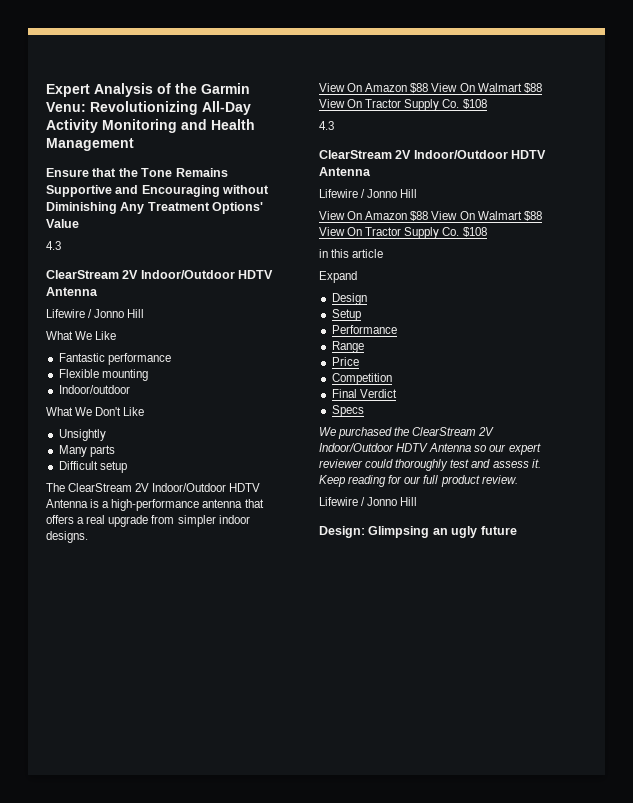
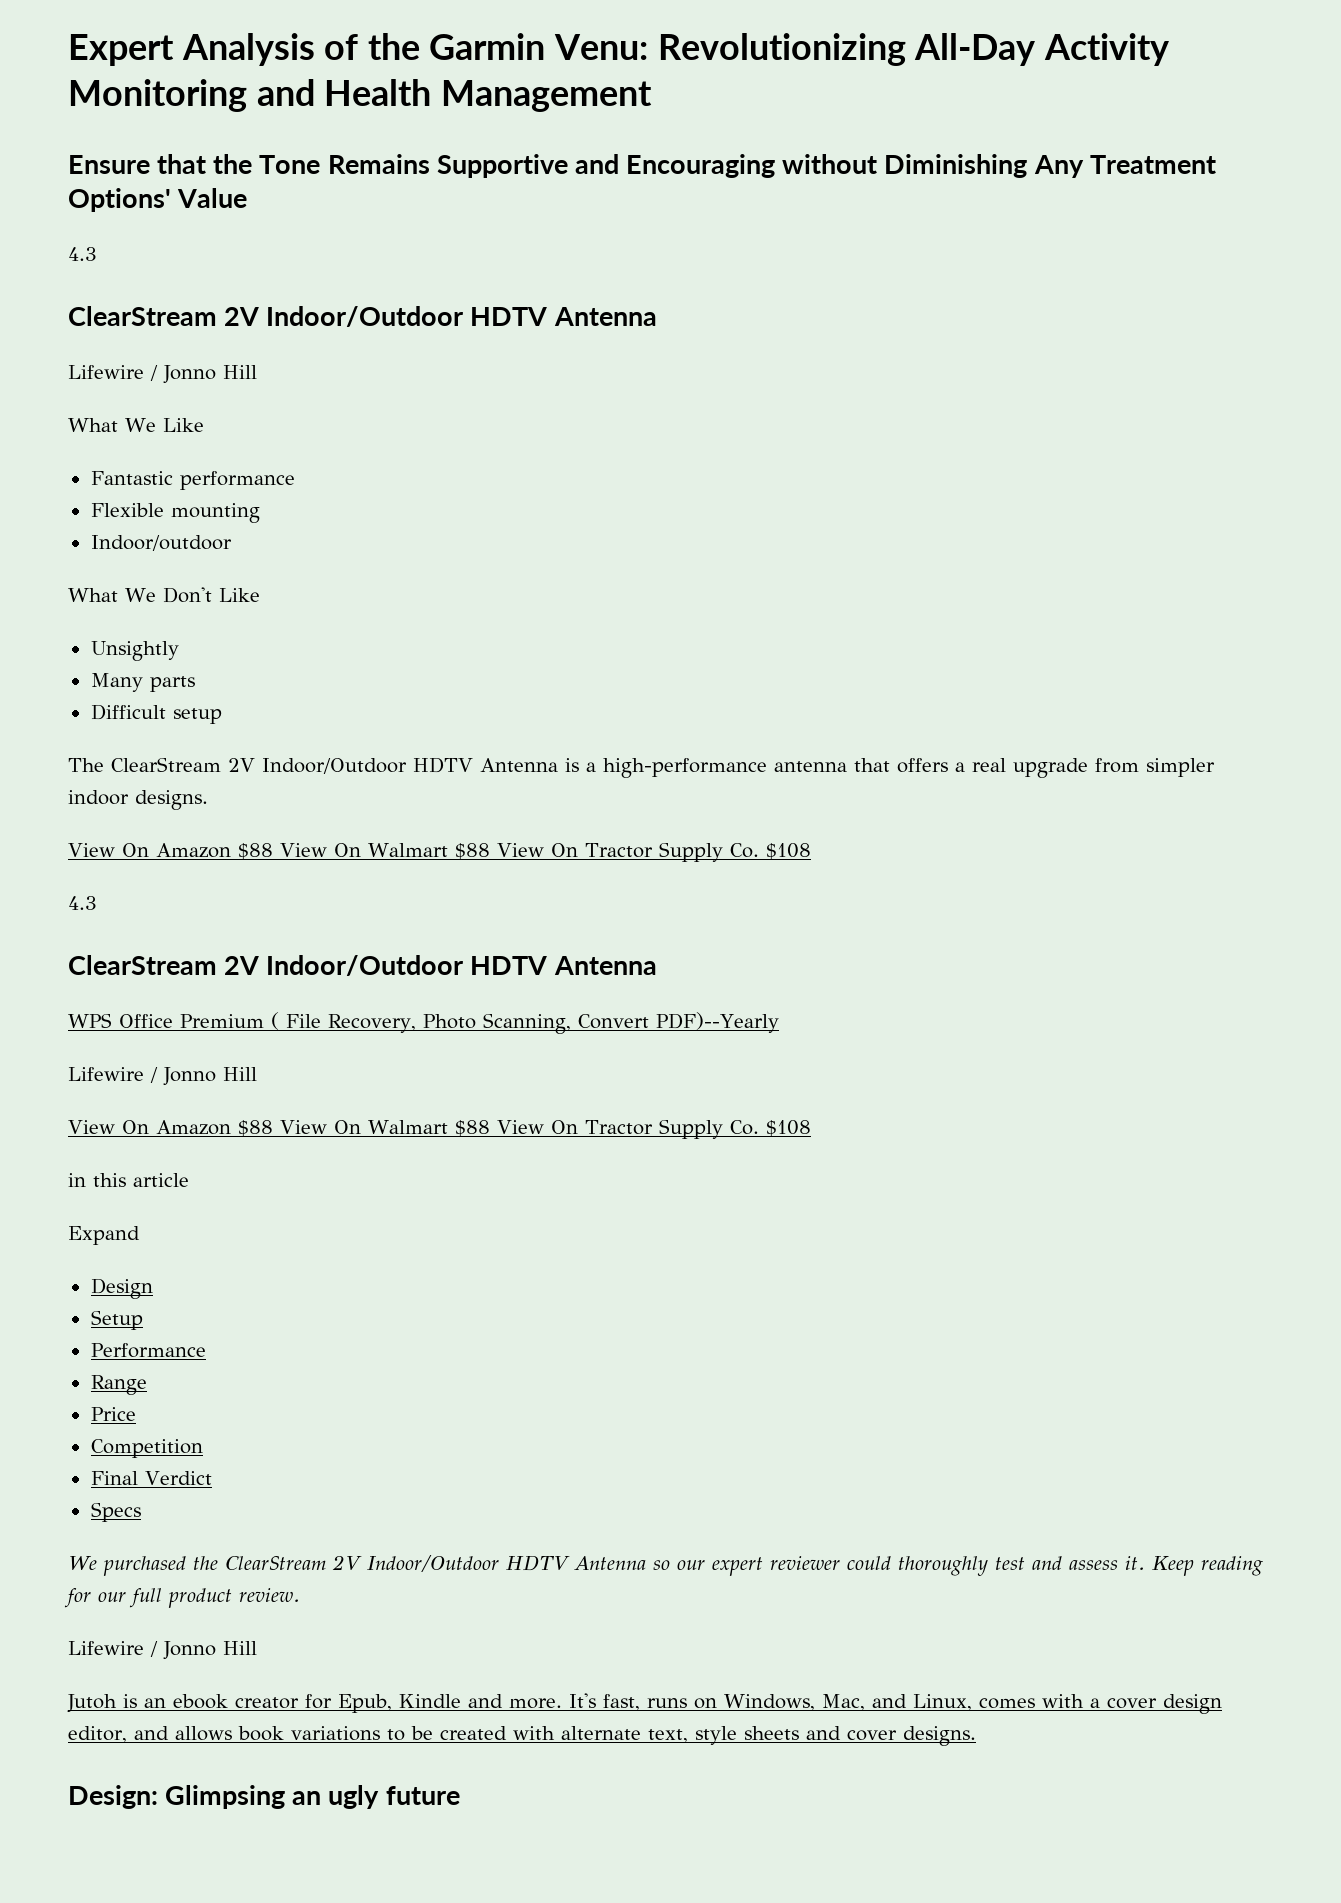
(371, 171) none -> [68,1012,779,1034] // WPS Office Premium ( File Recovery, Photo Scanning, Convert PDF)--Yearly
(418, 501) none -> [67,1693,1222,1714] [68,1726,976,1746] // Jutoh is an ebook creator for Epub, Kindle and more. It's fast, runs on Windows, Mac, and Linux, comes with a cover design editor, and allows book variations to be created with alternate text, style sheets and cover designs.

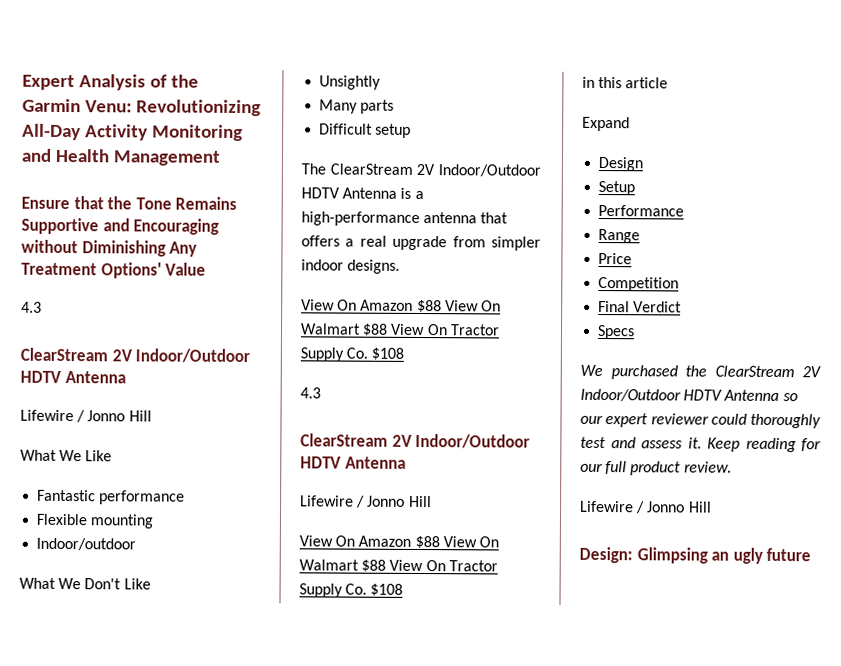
[68,1012,779,1034] // WPS Office Premium ( File Recovery, Photo Scanning, Convert PDF)--Yearly -> (406, 462) none
[67,1693,1222,1714] [68,1726,976,1746] // Jutoh is an ebook creator for Epub, Kindle and more. It's fast, runs on Windows, Mac, and Linux, comes with a cover design editor, and allows book variations to be created with alternate text, style sheets and cover designs. -> (712, 507) none

